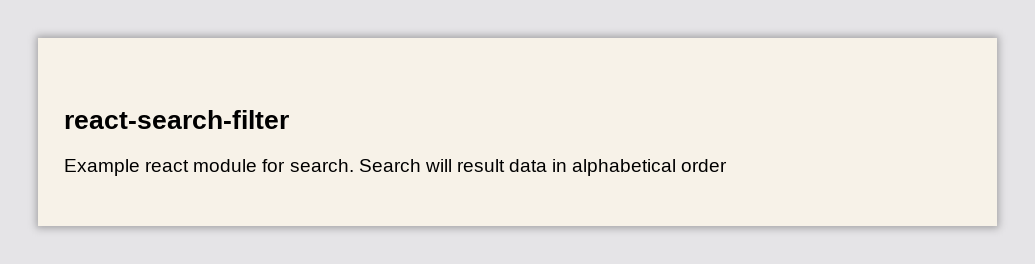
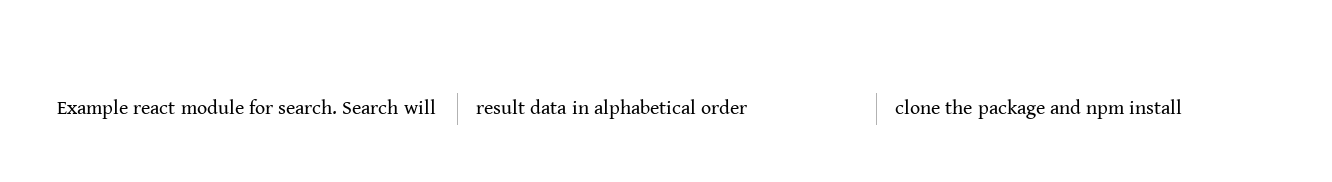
[64,110,289,129] react-search-filter // -> (57, 109) none
(728, 165) none -> [895,99,1183,119] // clone the package and npm install

